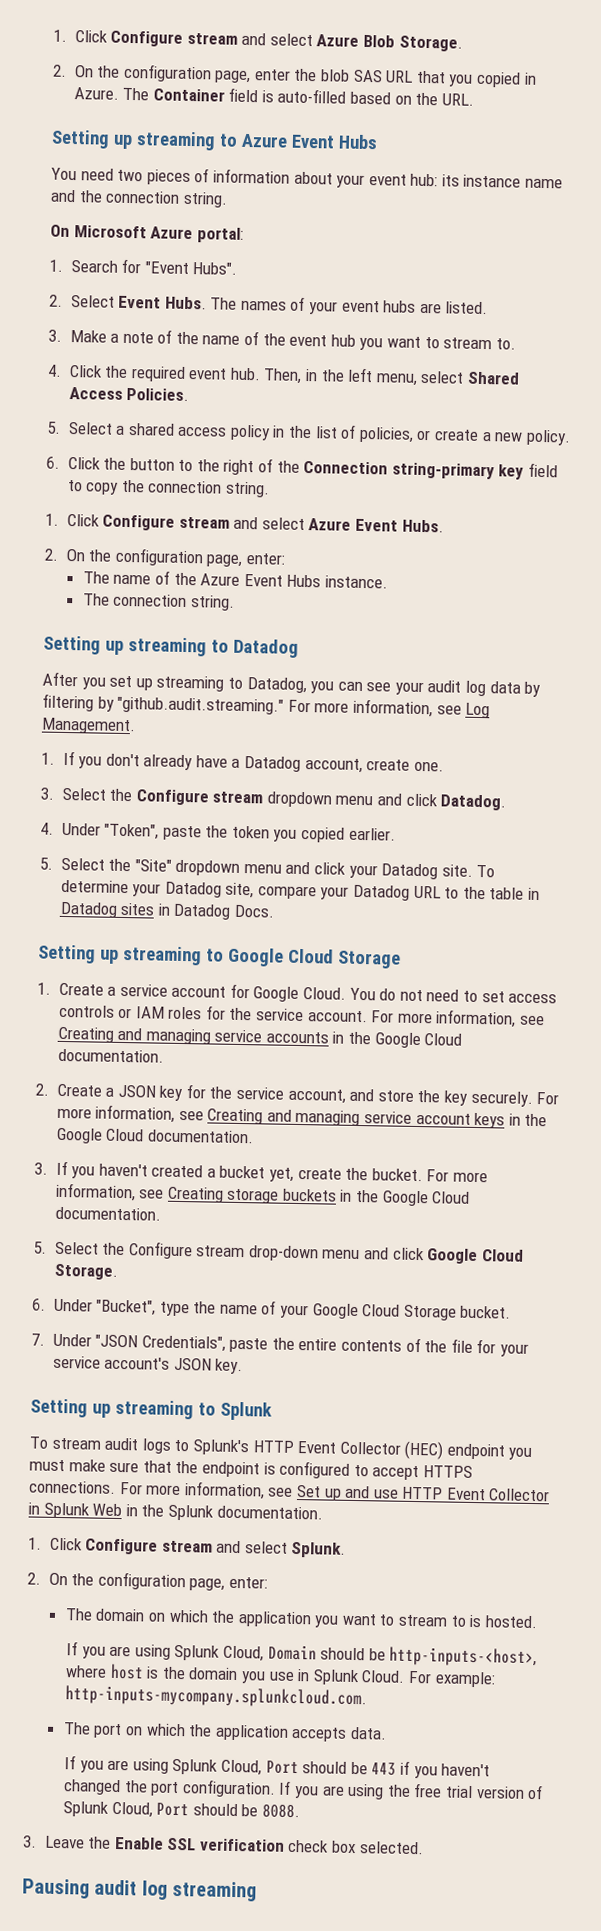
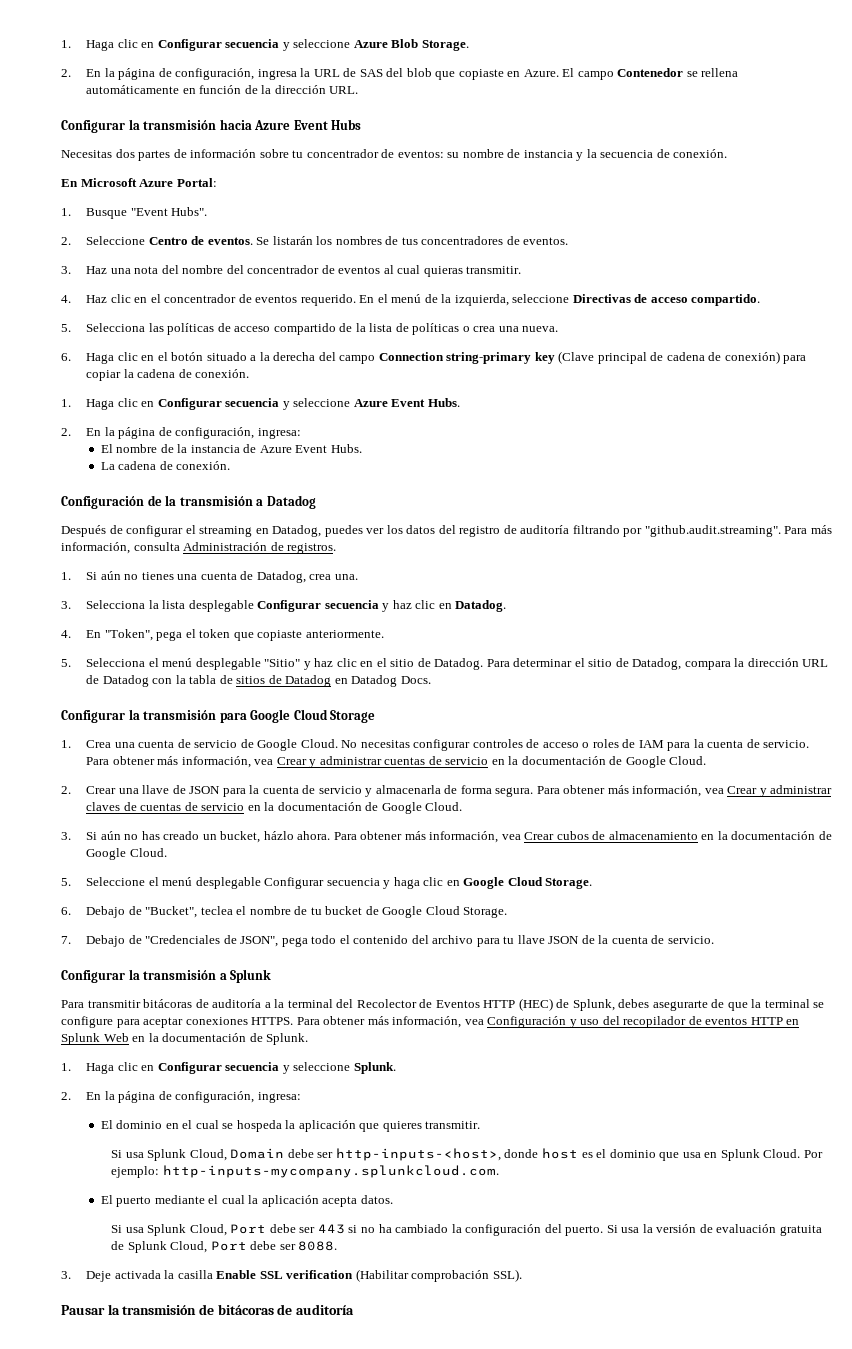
[53,29,463,52] [53,63,537,88] [73,87,474,106] [51,129,378,151] [51,167,564,189] [50,189,228,208] [50,224,70,237] 1. Click Configure stream and select Azure Blob Storage. // 2. On the configuration page, enter the blob SAS URL that you copied in Azure. The Container field is auto-filled based on the URL. // Setting up streaming to Azure Event Hubs // You need two pieces of information about your event hub: its instance name and the connection string. // On -> [61,39,469,51] [61,68,739,80] [86,85,359,94] [61,119,362,133] [61,149,728,161] [61,179,78,187] 1. Haga clic en Configurar secuencia y seleccione Azure Blob Storage. // 2. En la página de configuración, ingresa la URL de SAS del blob que copiaste en Azure. El campo Contenedor se rellena automáticamente en función de la dirección URL. // Configurar la transmisión hacia Azure Event Hubs // Necesitas dos partes de información sobre tu concentrador de eventos: su nombre de instancia y la secuencia de conexión. // En
[196,227,244,243] [49,258,142,274] portal: // 1. Search for -> [176,178,217,187] [61,208,128,219] Portal: // 1. Busque
[70,295,489,315] [48,329,516,351] [47,364,520,386] [68,386,190,402] [46,421,571,446] [46,456,558,480] [66,479,270,498] [45,513,444,533] [44,547,285,567] [82,570,388,589] [82,593,235,611] [43,635,299,658] [42,671,542,698] [42,693,491,719] [41,717,136,735] [41,750,444,774] [40,787,507,811] [40,822,396,843] [39,857,496,880] [60,879,540,901] [59,901,275,920] [38,944,401,969] [37,982,558,1004] [58,1004,545,1028] [57,1026,463,1049] [57,1048,164,1063] [35,1083,560,1107] [56,1104,548,1129] [55,1127,254,1144] [34,1160,488,1183] [54,1182,471,1207] [54,1206,161,1221] [33,1241,524,1265] [53,1263,118,1280] [32,1298,512,1321] [31,1333,529,1357] [52,1355,244,1375] [30,1398,272,1421] [29,1436,533,1461] [29,1459,473,1481] [29,1480,551,1502] [28,1502,323,1521] [28,1537,347,1558] [27,1571,268,1591] [64,1608,538,1629] [66,1641,538,1668] [65,1663,496,1688] [65,1685,368,1709] [62,1722,387,1742] [64,1755,491,1779] [63,1779,544,1800] [63,1801,259,1818] Select Event Hubs. The names of your event hubs are listed. // 3. Make a note of the name of the event hub you want to stream to. // 4. Click the required event hub. Then, in the left menu, select Shared Access Policies. // 5. Select a shared access policy in the list of policies, or create a new policy. // 6. Click the button to the right of the Connection string-primary key field to copy the connection string. // 1. Click Configure stream and select Azure Event Hubs. // 2. On the configuration page, enter: // The name of the Azure Event Hubs instance. // The connection string. // Setting up streaming to Datadog // After you set up streaming to Datadog, you can see your audit log data by filtering by "github.audit.streaming." For more information, see Log Management. // 1. If you don't already have a Datadog account, create one. // 3. Select the Configure stream dropdown menu and click Datadog. // 4. Under "Token", paste the token you copied earlier. // 5. Select the "Site" dropdown menu and click your Datadog site. To determine your Datadog site, compare your Datadog URL to the table in Datadog sites in Datadog Docs. // Setting up streaming to Google Cloud Storage // 1. Create a service account for Google Cloud. You do not need to set access controls or IAM roles for the service account. For more information, see Creating and managing service accounts in the Google Cloud documentation. // 2. Create a JSON key for the service account, and store the key securely. For more information, see Creating and managing service account keys in the Google Cloud documentation. // 3. If you haven't created a bucket yet, create the bucket. For more information, see Creating storage buckets in the Google Cloud documentation. // 5. Select the Configure stream drop-down menu and click Google Cloud Storage. // 6. Under "Bucket", type the name of your Google Cloud Storage bucket. // 7. Under "JSON Credentials", paste the entire contents of the file for your service account's JSON key. // Setting up streaming to Splunk // To stream audit logs to Splunk's HTTP Event Collector (HEC) endpoint you must make sure that the endpoint is configured to accept HTTPS connections. For more information, see Set up and use HTTP Event Collector in Splunk Web in the Splunk documentation. // 1. Click Configure stream and select Splunk. // 2. On the configuration page, enter: // The domain on which the application you want to stream to is hosted. // If you are using Splunk Cloud, Domain should be http-inputs-<host>, where host is the domain you use in Splunk Cloud. For example: http-inputs-mycompany.splunkcloud.com. // The port on which the application accepts data. // If you are using Splunk Cloud, Port should be 443 if you haven't changed the port configuration. If you are using the free trial version of Splunk Cloud, Port should be -> [86,236,569,245] [61,265,522,277] [61,294,761,306] [61,323,559,335] [61,351,807,364] [86,369,250,381] [61,398,460,410] [61,427,301,439] [100,444,362,453] [100,461,231,470] [61,495,316,509] [61,525,832,537] [61,542,337,554] [61,571,358,583] [61,600,507,612] [61,629,384,641] [61,658,829,670] [86,675,431,687] [61,709,376,723] [61,739,810,751] [86,756,707,768] [61,785,833,797] [86,802,463,814] [61,831,832,843] [86,848,167,860] [61,877,593,889] [61,906,508,918] [61,935,714,947] [61,969,272,983] [61,998,825,1011] [61,1016,800,1028] [61,1033,309,1045] [61,1062,396,1074] [61,1091,301,1103] [100,1120,481,1132] [111,1148,823,1161] [111,1165,499,1178] [100,1195,393,1207] [111,1224,822,1236] [111,1241,296,1253] Seleccione Centro de eventos. Se listarán los nombres de tus concentradores de eventos. // 3. Haz una nota del nombre del concentrador de eventos al cual quieras transmitir. // 4. Haz clic en el concentrador de eventos requerido. En el menú de la izquierda, seleccione Directivas de acceso compartido. // 5. Selecciona las políticas de acceso compartido de la lista de políticas o crea una nueva. // 6. Haga clic en el botón situado a la derecha del campo Connection string-primary key (Clave principal de cadena de conexión) para copiar la cadena de conexión. // 1. Haga clic en Configurar secuencia y seleccione Azure Event Hubs. // 2. En la página de configuración, ingresa: // El nombre de la instancia de Azure Event Hubs. // La cadena de conexión. // Configuración de la transmisión a Datadog // Después de configurar el streaming en Datadog, puedes ver los datos del registro de auditoría filtrando por "github.audit.streaming". Para más información, consulta Administración de registros. // 1. Si aún no tienes una cuenta de Datadog, crea una. // 3. Selecciona la lista desplegable Configurar secuencia y haz clic en Datadog. // 4. En "Token", pega el token que copiaste anteriormente. // 5. Selecciona el menú desplegable "Sitio" y haz clic en el sitio de Datadog. Para determinar el sitio de Datadog, compara la dirección URL de Datadog con la tabla de sitios de Datadog en Datadog Docs. // Configurar la transmisión para Google Cloud Storage // 1. Crea una cuenta de servicio de Google Cloud. No necesitas configurar controles de acceso o roles de IAM para la cuenta de servicio. Para obtener más información, vea Crear y administrar cuentas de servicio en la documentación de Google Cloud. // 2. Crear una llave de JSON para la cuenta de servicio y almacenarla de forma segura. Para obtener más información, vea Crear y administrar claves de cuentas de servicio en la documentación de Google Cloud. // 3. Si aún no has creado un bucket, házlo ahora. Para obtener más información, vea Crear cubos de almacenamiento en la documentación de Google Cloud. // 5. Seleccione el menú desplegable Configurar secuencia y haga clic en Google Cloud Storage. // 6. Debajo de "Bucket", teclea el nombre de tu bucket de Google Cloud Storage. // 7. Debajo de "Credenciales de JSON", pega todo el contenido del archivo para tu llave JSON de la cuenta de servicio. // Configurar la transmisión a Splunk // Para transmitir bitácoras de auditoría a la terminal del Recolector de Eventos HTTP (HEC) de Splunk, debes asegurarte de que la terminal se configure para aceptar conexiones HTTPS. Para obtener más información, vea Configuración y uso del recopilador de eventos HTTP en Splunk Web en la documentación de Splunk. // 1. Haga clic en Configurar secuencia y seleccione Splunk. // 2. En la página de configuración, ingresa: // El dominio en el cual se hospeda la aplicación que quieres transmitir. // Si usa Splunk Cloud, Domain debe ser http-inputs-<host>, donde host es el dominio que usa en Splunk Cloud. Por ejemplo: http-inputs-mycompany.splunkcloud.com. // El puerto mediante el cual la aplicación acepta datos. // Si usa Splunk Cloud, Port debe ser 443 si no ha cambiado la configuración del puerto. Si usa la versión de evaluación gratuita de Splunk Cloud, Port debe ser
[44,1835,424,1855] [22,1878,258,1902] Leave the Enable SSL verification check box selected. // Pausing audit log streaming -> [86,1269,522,1282] [61,1304,354,1315] Deje activada la casilla Enable SSL verification (Habilitar comprobación SSL). // Pausar la transmisión de bitácoras de auditoría

